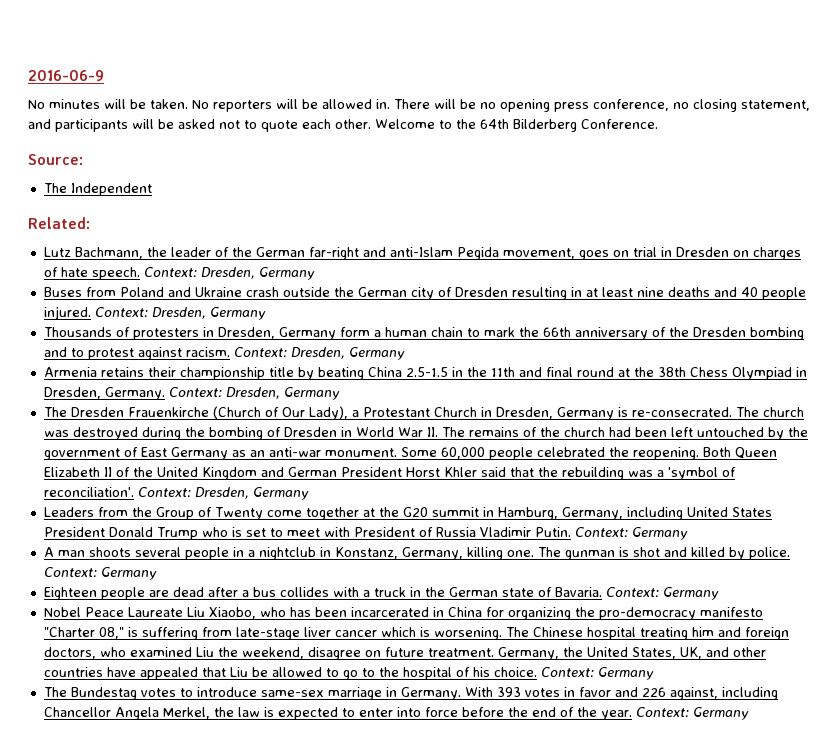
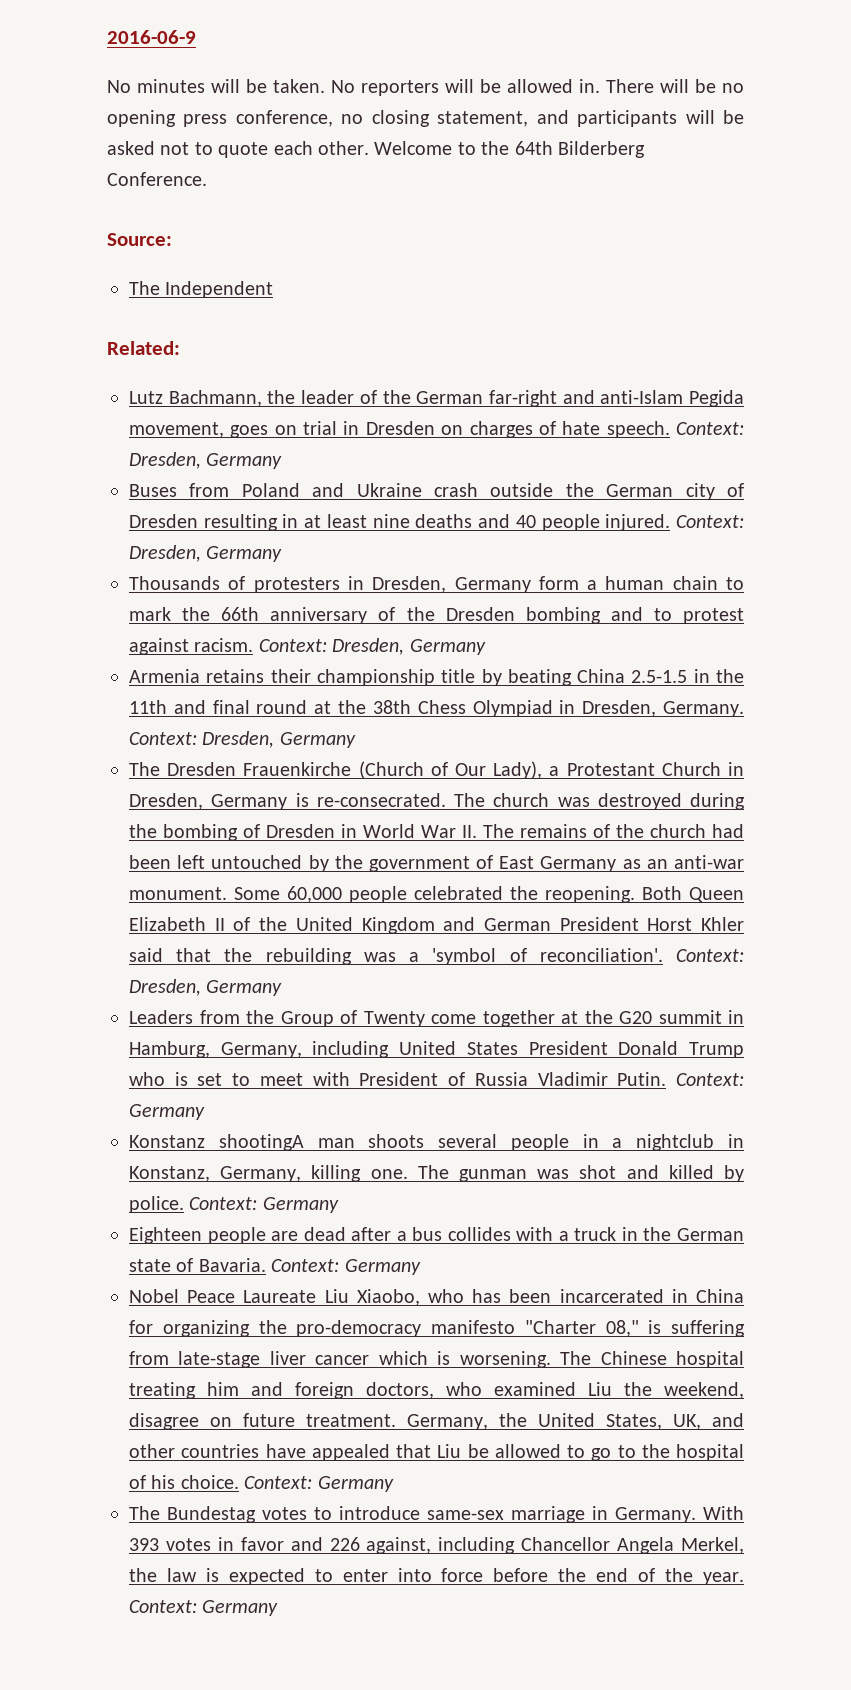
[43,547,54,557] A -> [129,1134,304,1151] Konstanz shootingA
[618,547,629,557] is -> [537,1169,570,1179] was

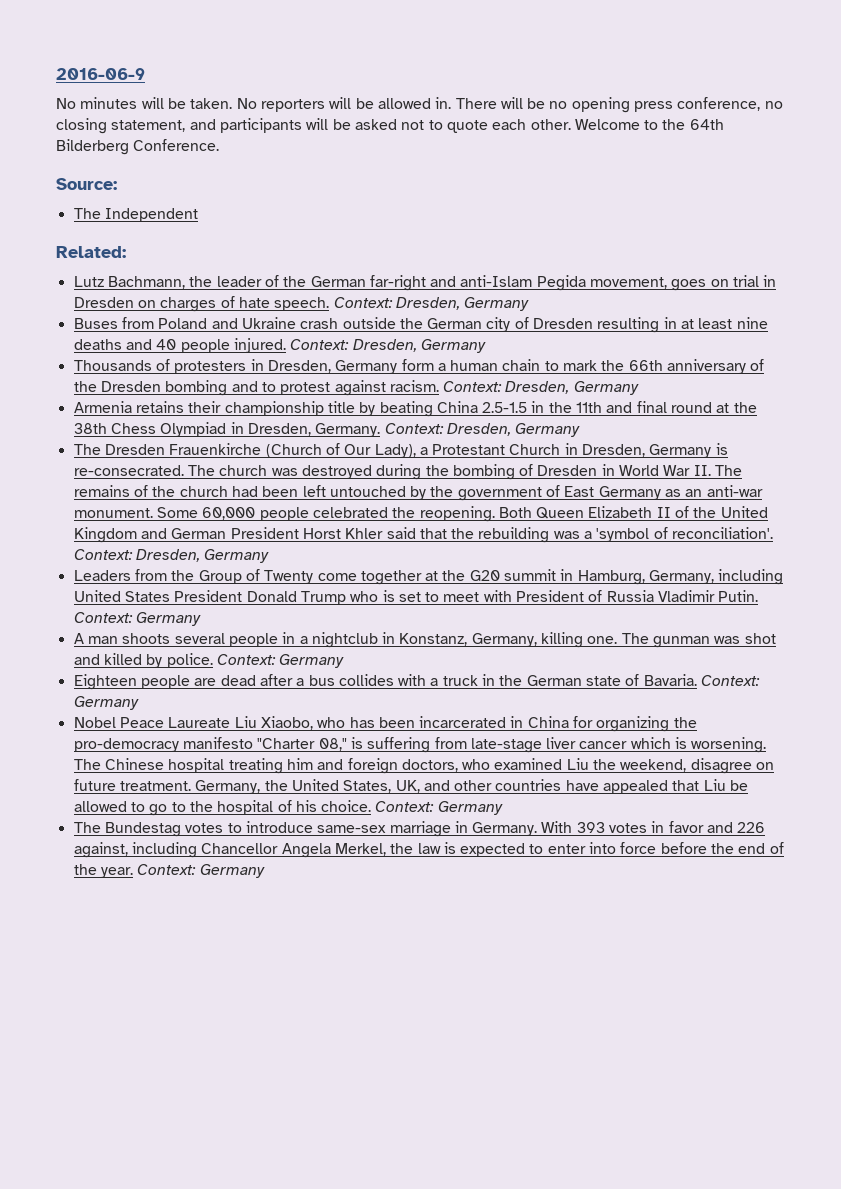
[129,1134,304,1151] Konstanz shootingA -> [73,633,84,644] A

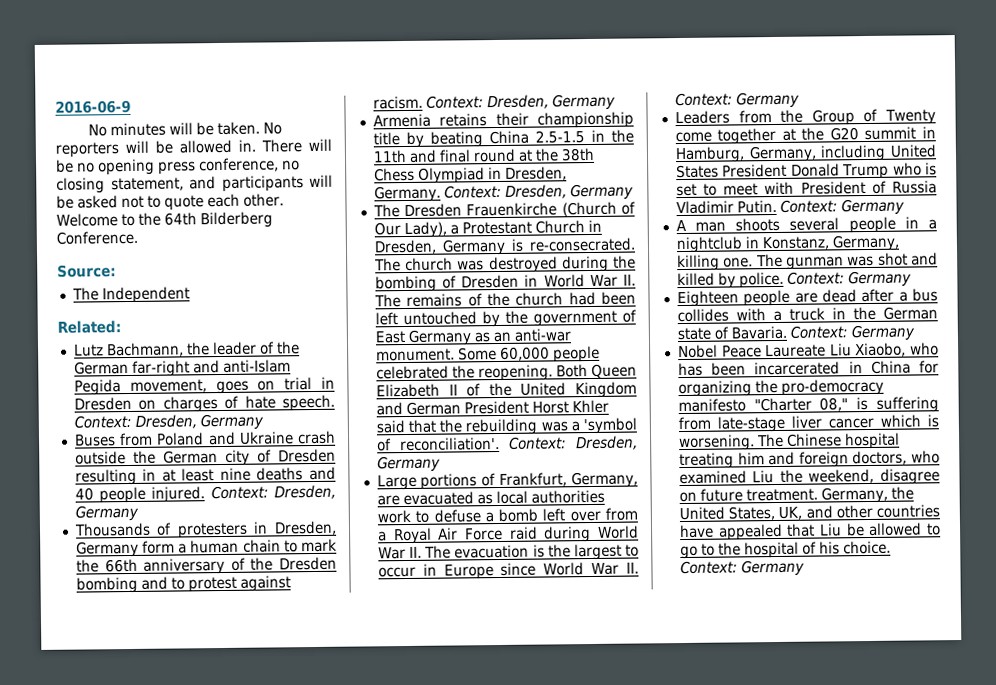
(270, 556) none -> [376,471,638,491] [376,489,605,506] [376,507,638,524] [377,525,639,545] [377,543,639,561] [377,562,639,580] [674,91,800,109] // Large portions of Frankfurt, Germany, are evacuated as local authorities work to defuse a bomb left over from a Royal Air Force raid during World War II. The evacuation is the largest to occur in Europe since World War II. Context: Germany
[73,821,766,837] [73,842,784,858] [73,864,265,878] // The Bundestag votes to introduce same-sex marriage in Germany. With 393 votes in favor and 226 against, including Chancellor Angela Merkel, the law is expected to enter into force before the end of the year. Context: Germany -> (805, 568) none

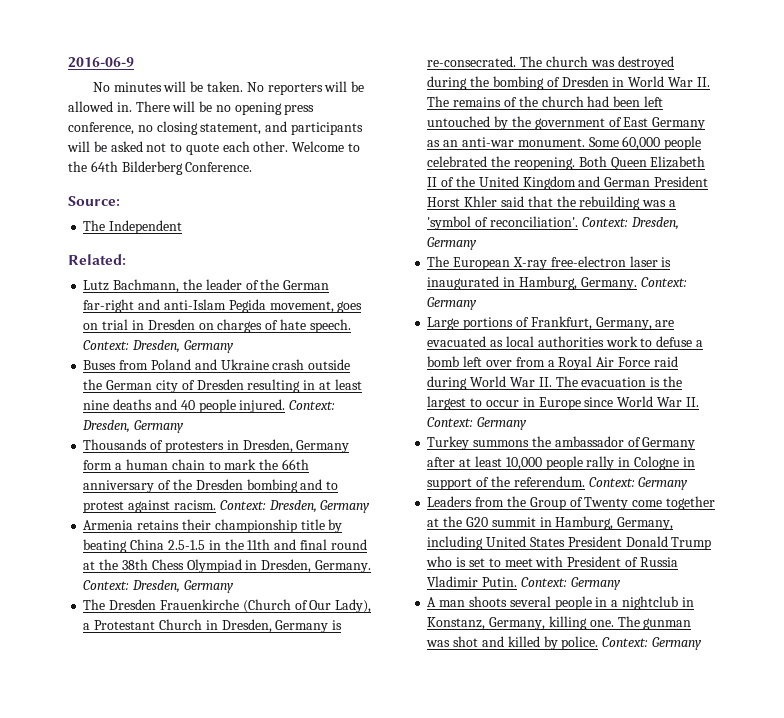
(441, 464) none -> [427,256,672,270] [427,276,687,290] [427,297,478,310] // The European X-ray free-electron laser is inaugurated in Hamburg, Germany. Context: Germany
(800, 100) none -> [427,436,696,450] [427,456,695,470] [427,476,689,490] // Turkey summons the ambassador of Germany after at least 10,000 people rally in Cologne in support of the referendum. Context: Germany
[676,288,938,308] [676,306,938,323] [676,324,916,342] [677,342,939,359] [677,360,939,377] [677,378,884,398] [677,396,939,413] [677,414,939,433] [678,432,900,452] [678,450,940,470] [678,468,940,485] [678,486,914,504] [678,504,940,521] [678,522,941,541] [679,540,891,560] [679,559,805,577] // Eighteen people are dead after a bus collides with a truck in the German state of Bavaria. Context: Germany // Nobel Peace Laureate Liu Xiaobo, who has been incarcerated in China for organizing the pro-democracy manifesto "Charter 08," is suffering from late-stage liver cancer which is worsening. The Chinese hospital treating him and foreign doctors, who examined Liu the weekend, disagree on future treatment. Germany, the United States, UK, and other countries have appealed that Liu be allowed to go to the hospital of his choice. Context: Germany -> (702, 643) none

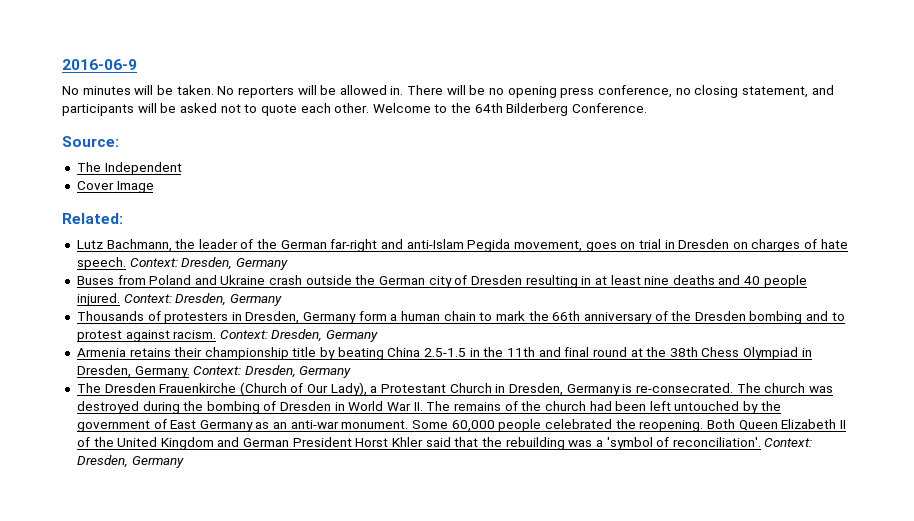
(183, 227) none -> [76,181,154,193] // Cover Image
[427,256,672,270] [427,276,687,290] [427,297,478,310] [427,316,675,330] [427,336,703,347] [427,356,678,370] [427,376,682,390] [427,396,699,410] [427,417,528,430] [427,436,696,450] [427,456,695,470] [427,476,689,490] [427,496,715,510] [427,516,674,530] [427,536,712,550] [426,556,678,567] [427,576,621,590] [427,596,694,610] [427,616,692,630] [426,636,702,650] // The European X-ray free-electron laser is inaugurated in Hamburg, Germany. Context: Germany // Large portions of Frankfurt, Germany, are evacuated as local authorities work to defuse a bomb left over from a Royal Air Force raid during World War II. The evacuation is the largest to occur in Europe since World War II. Context: Germany // Turkey summons the ambassador of Germany after at least 10,000 people rally in Cologne in support of the referendum. Context: Germany // Leaders from the Group of Twenty come together at the G20 summit in Hamburg, Germany, including United States President Donald Trump who is set to meet with President of Russia Vladimir Putin. Context: Germany // A man shoots several people in a nightclub in Konstanz, Germany, killing one. The gunman was shot and killed by police. Context: Germany -> (184, 462) none

